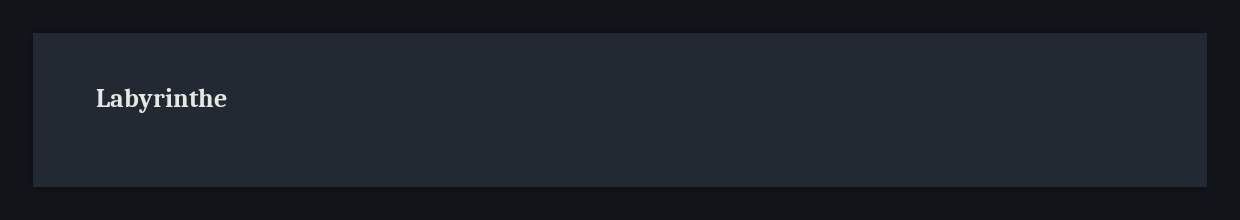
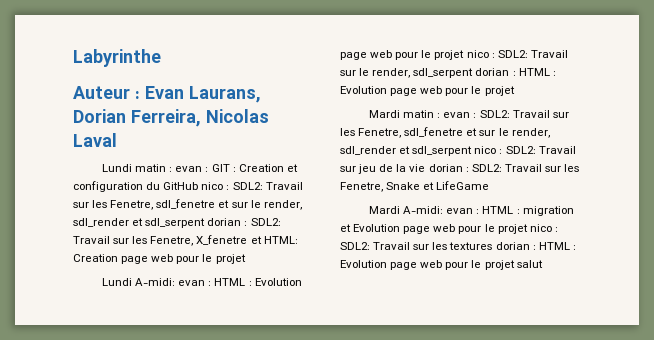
(227, 100) none -> [73,86,261,103] [73,109,269,127] [73,133,117,147] [102,164,298,172] [73,181,303,192] [73,199,302,210] [73,218,281,228] [73,235,298,246] [73,254,246,264] [102,278,302,286] [340,50,568,60] [340,68,556,78] [340,86,515,96] [369,110,569,118] [340,127,550,138] [340,146,576,156] [340,164,580,174] [340,181,490,192] [369,206,574,216] [340,224,558,234] [340,242,576,250] [340,260,543,270] // Auteur : Evan Laurans, Dorian Ferreira, Nicolas Laval // Lundi matin : evan : GIT : Creation et configuration du GitHub nico : SDL2: Travail sur les Fenetre, sdl_fenetre et sur le render, sdl_render et sdl_serpent dorian : SDL2: Travail sur les Fenetre, X_fenetre et HTML: Creation page web pour le projet // Lundi A-midi: evan : HTML : Evolution page web pour le projet nico : SDL2: Travail sur le render, sdl_serpent dorian : HTML : Evolution page web pour le projet // Mardi matin : evan : SDL2: Travail sur les Fenetre, sdl_fenetre et sur le render, sdl_render et sdl_serpent nico : SDL2: Travail sur jeu de la vie dorian : SDL2: Travail sur les Fenetre, Snake et LifeGame // Mardi A-midi: evan : HTML : migration et Evolution page web pour le projet nico : SDL2: Travail sur les textures dorian : HTML : Evolution page web pour le projet salut

